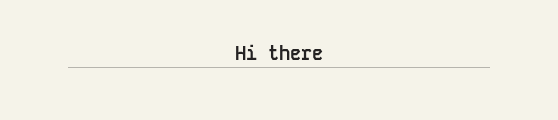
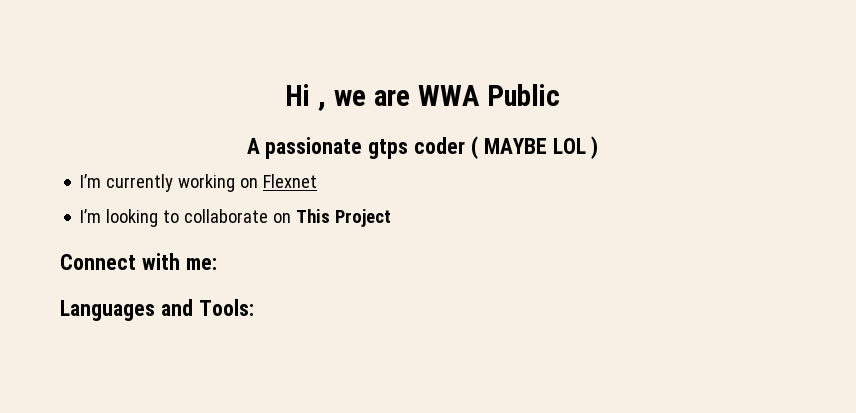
[268,45,323,60] there -> [318,84,560,111] [246,136,599,159] [80,174,318,192] [80,209,392,227] [60,253,217,270] [60,299,254,321] , we are WWA Public // A passionate gtps coder ( MAYBE LOL ) // I’m currently working on Flexnet // I’m looking to collaborate on This Project // Connect with me: // Languages and Tools:

